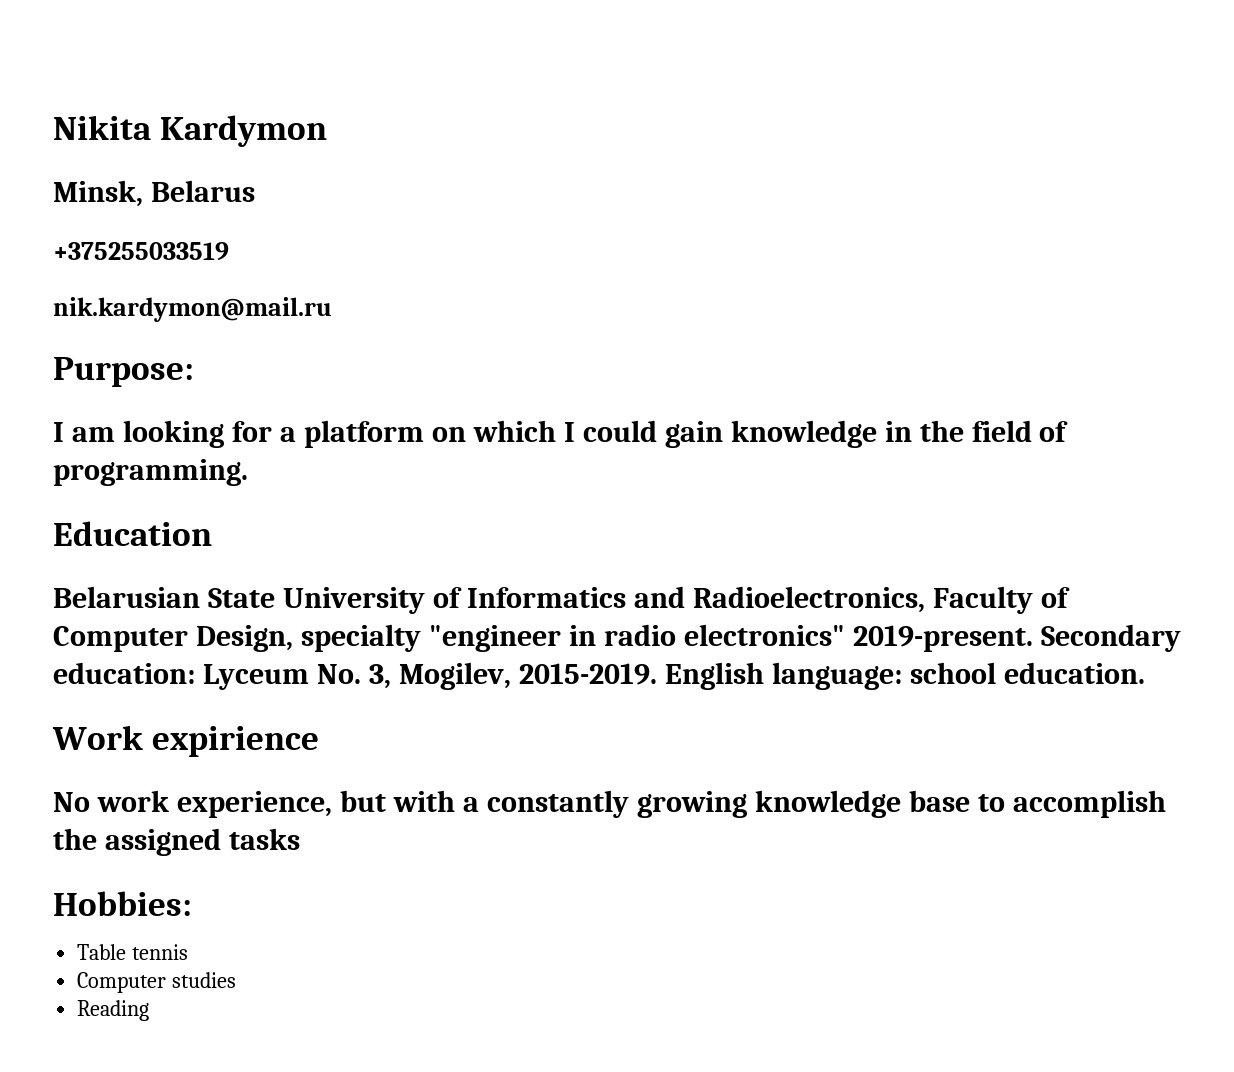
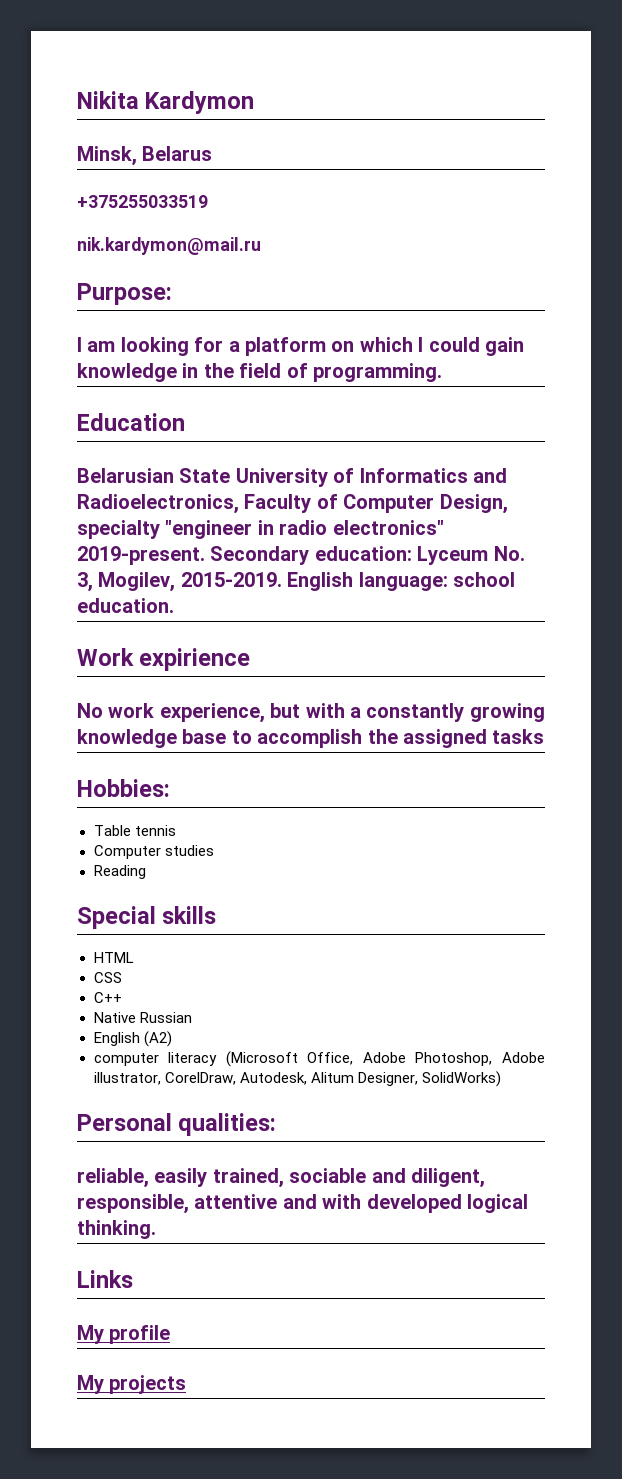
(150, 1010) none -> [77,906,217,929] [93,952,134,963] [93,972,122,983] [93,992,122,1003] [93,1012,192,1023] [93,1031,172,1047] [93,1051,546,1067] [93,1071,501,1087] [77,1113,277,1136] [77,1168,485,1188] [77,1194,528,1214] [77,1220,156,1239] [77,1270,133,1288] [77,1325,171,1344] [77,1375,187,1394] // Special skills // HTML // CSS // C++ // Native Russian // English (A2) // computer literacy (Microsoft Office, Adobe Photoshop, Adobe illustrator, CorelDraw, Autodesk, Alitum Designer, SolidWorks) // Personal qualities: // reliable, easily trained, sociable and diligent, responsible, attentive and with developed logical thinking. // Links // My profile // My projects

